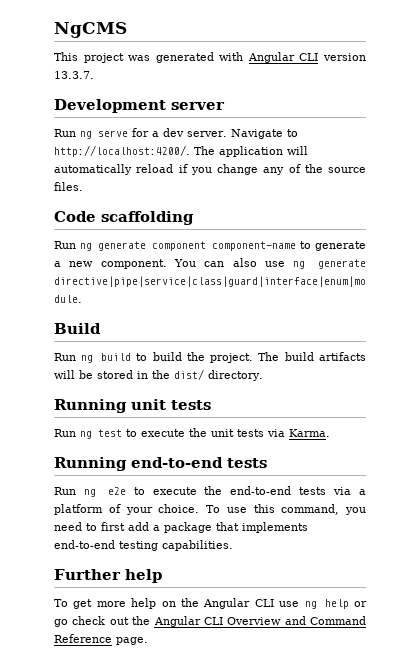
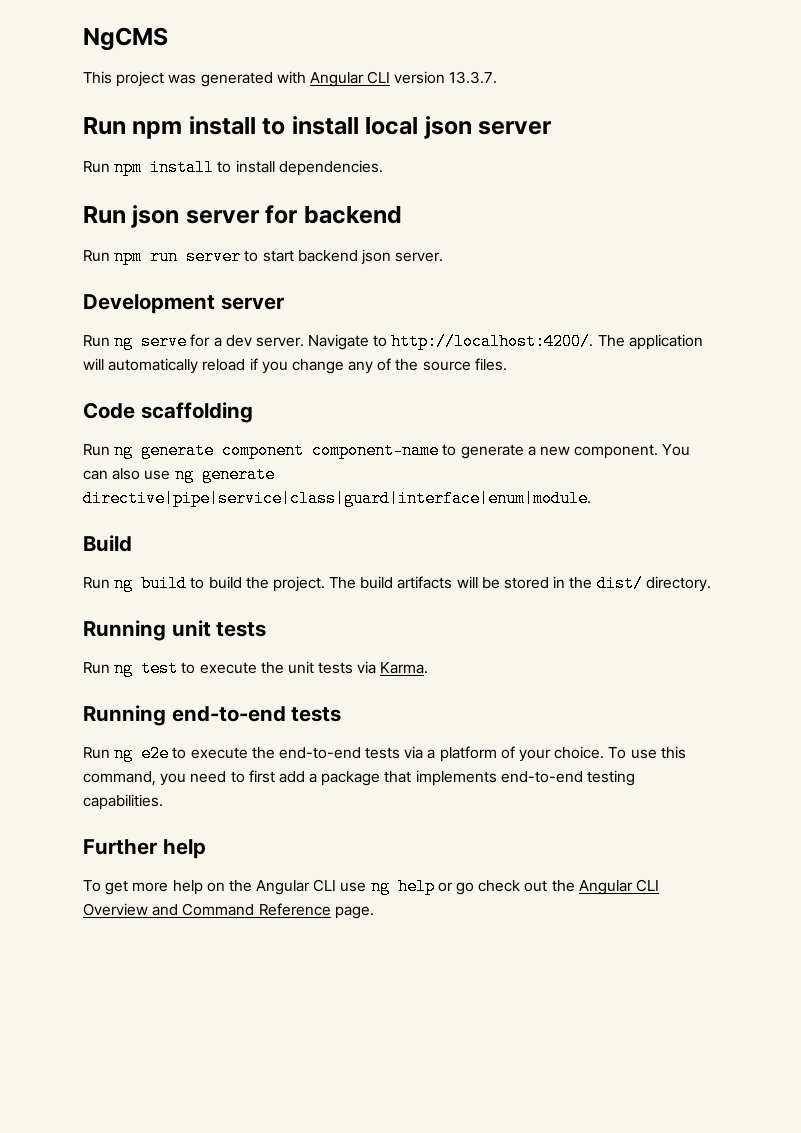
(94, 75) none -> [83,116,553,139] [83,159,383,176] [83,205,402,228] [83,248,444,265] // Run npm install to install local json server // Run npm install to install dependencies. // Run json server for backend // Run npm run server to start backend json server.

